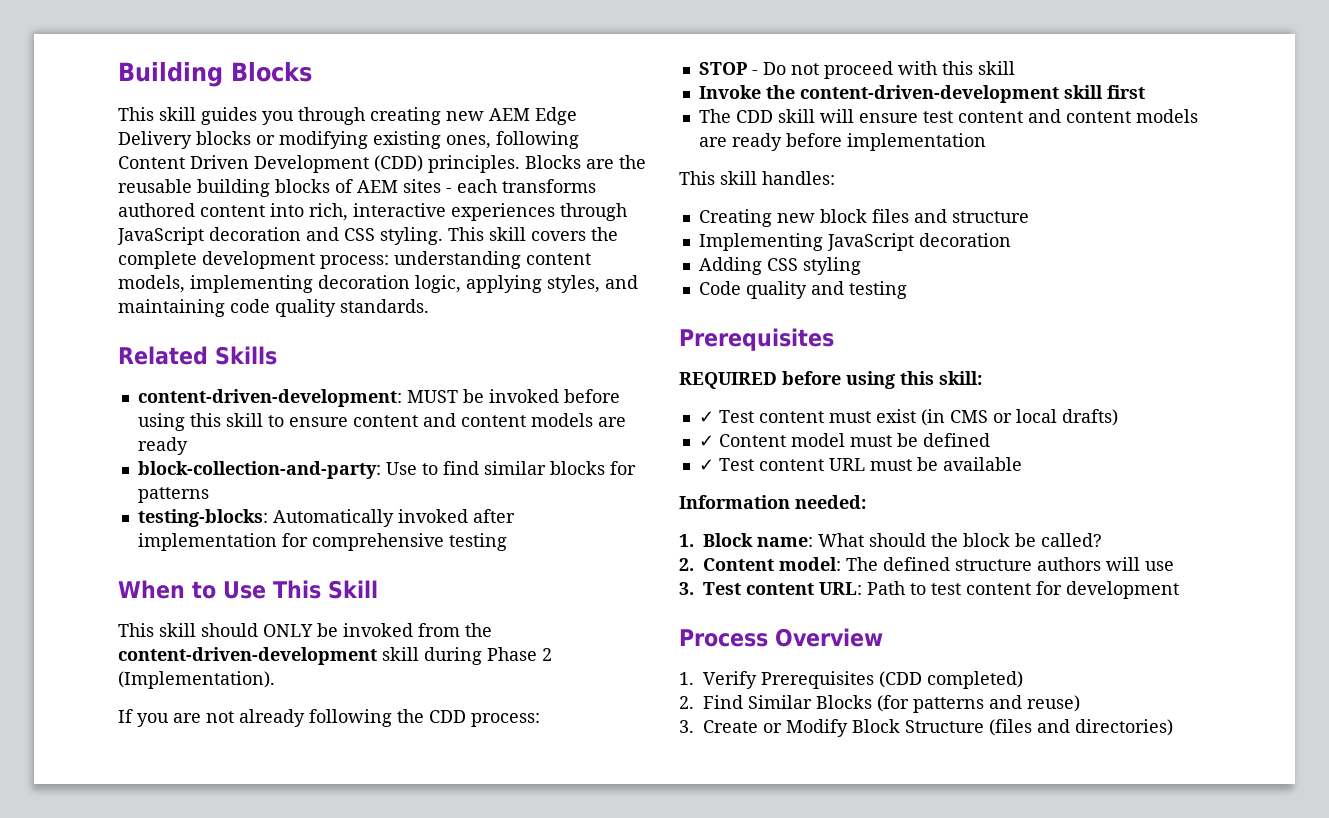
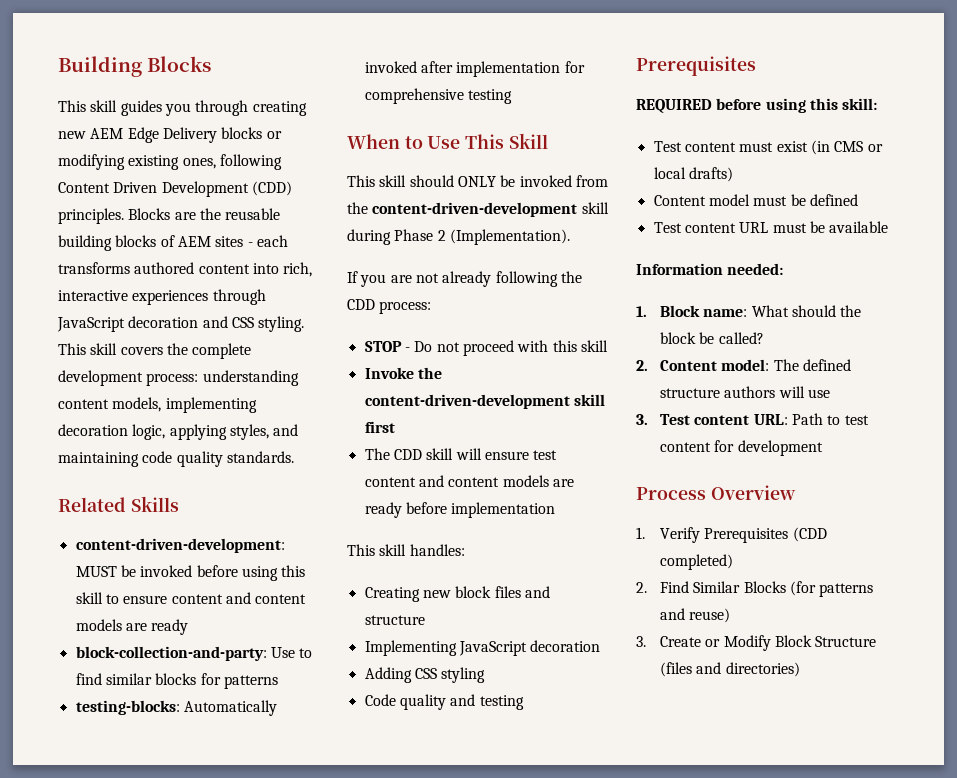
[698,411,714,423] ✓ -> (878, 104) none
[698,435,714,447] ✓ -> (733, 174) none
[698,459,714,471] ✓ -> (858, 200) none

